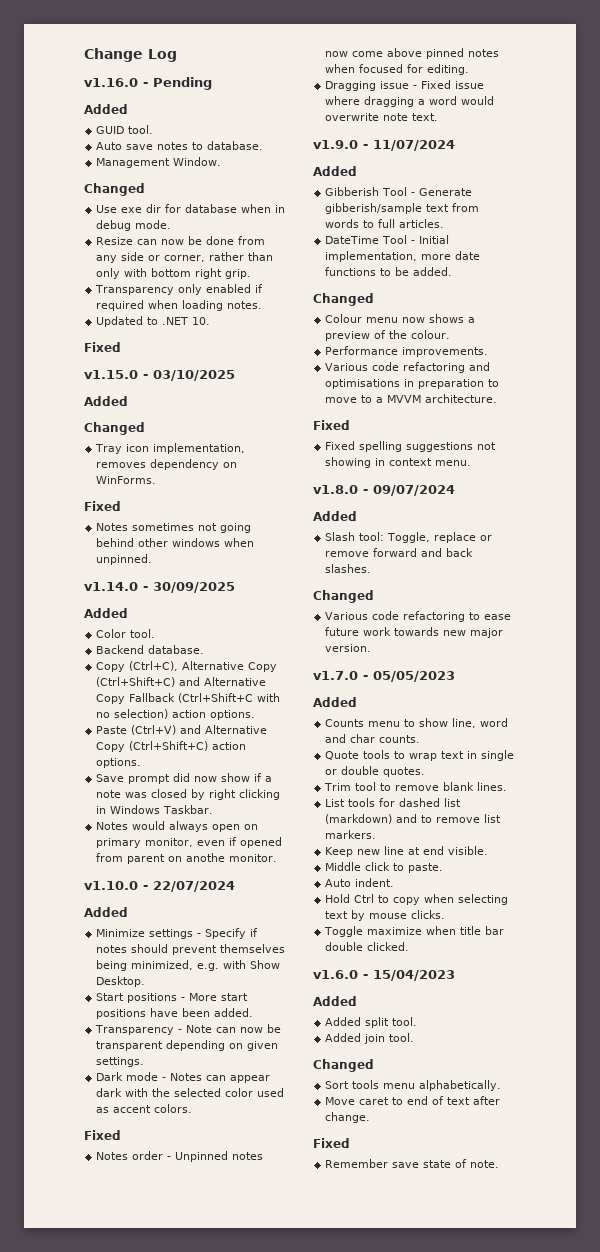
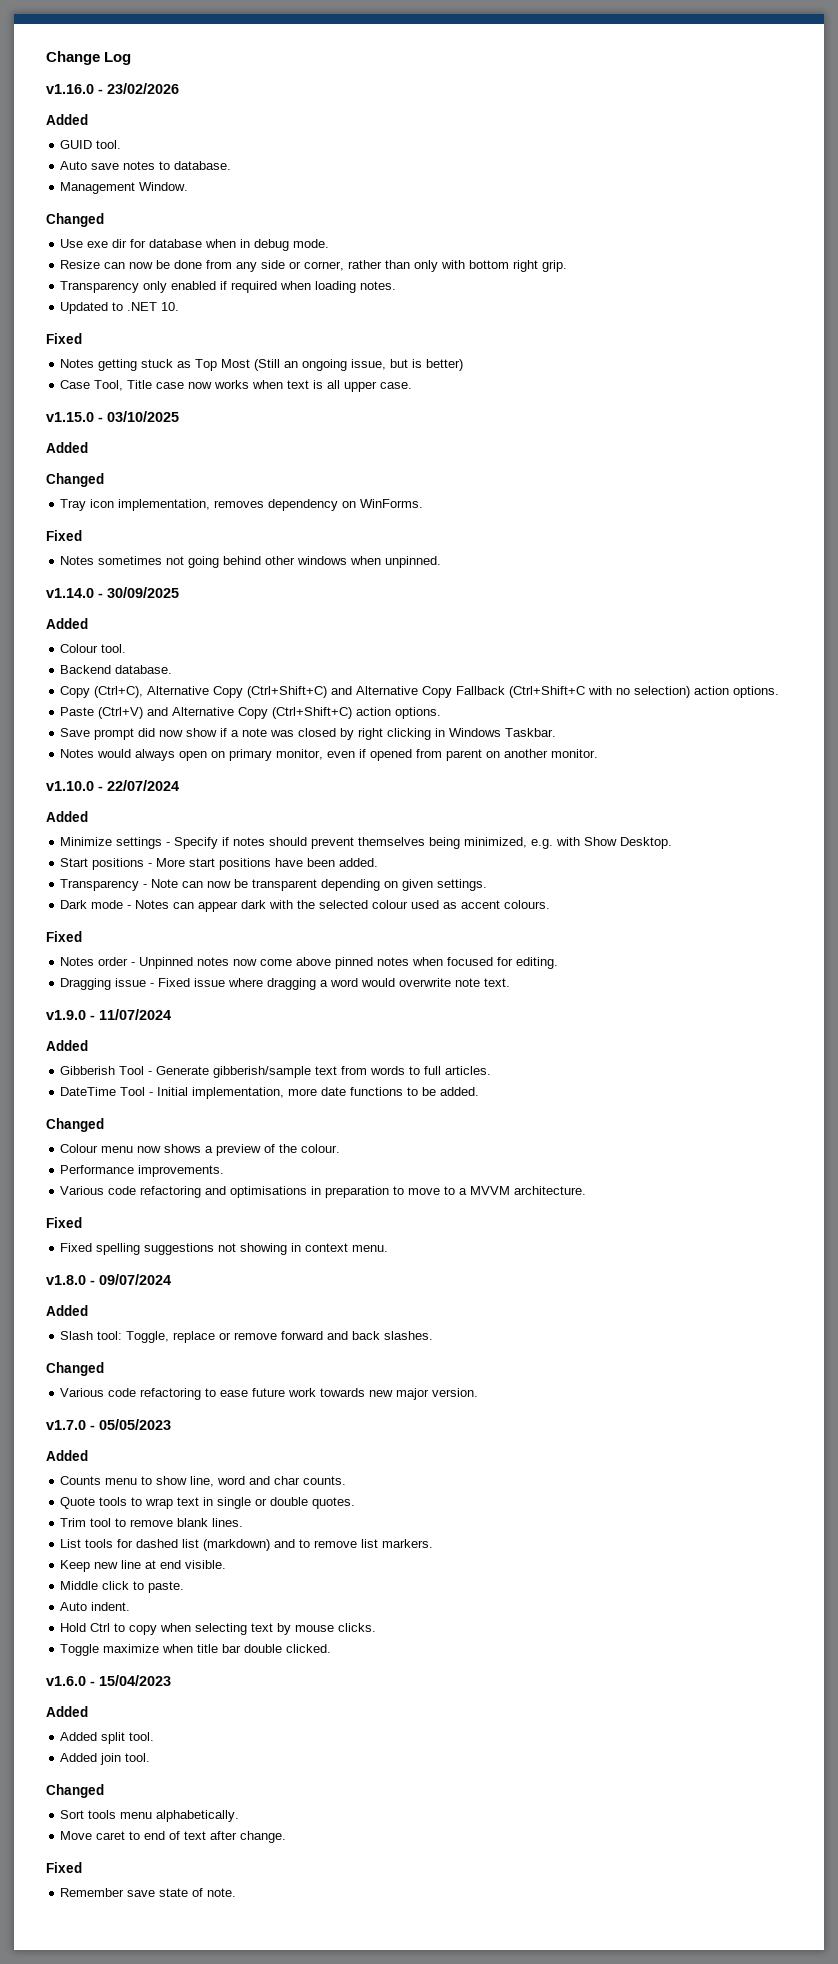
[153,77,212,90] Pending -> [107,83,179,94] 23/02/2026
(121, 347) none -> [60,359,464,371] [60,380,413,392] // Notes getting stuck as Top Most (Still an ongoing issue, but is better) // Case Tool, Title case now works when text is all upper case.
[96,629,127,638] Color -> [60,644,99,653] Colour
[186,853,226,862] anothe -> [504,749,549,758] another
[225,1088,254,1097] color -> [372,900,409,909] colour
[154,1104,193,1113] colors. -> [504,900,551,909] colours.

